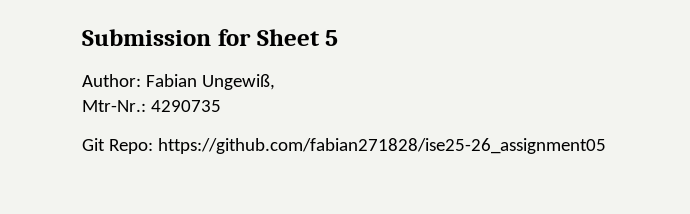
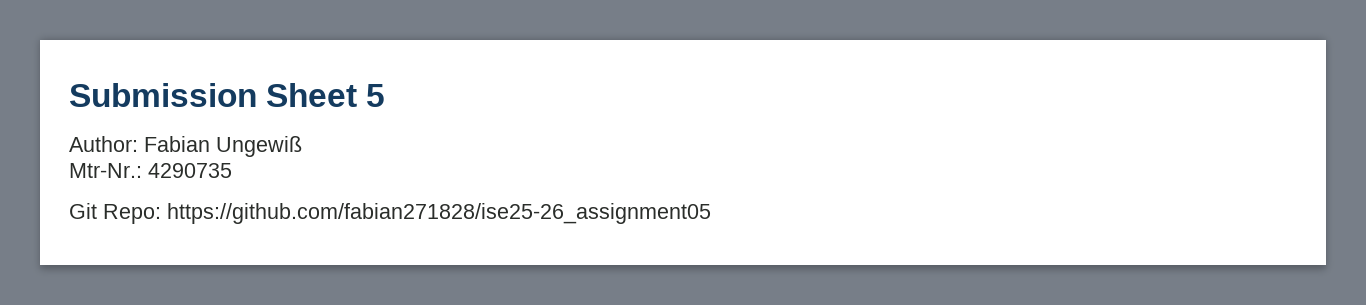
[217,29,251,46] for -> (257, 95) none
[201,74,275,90] Ungewiß, -> [216,136,302,157] Ungewiß

